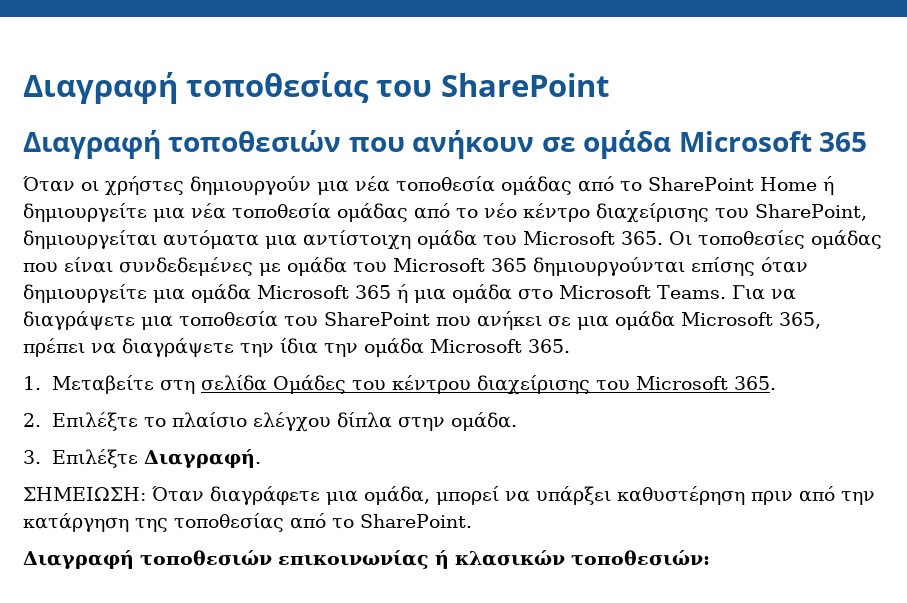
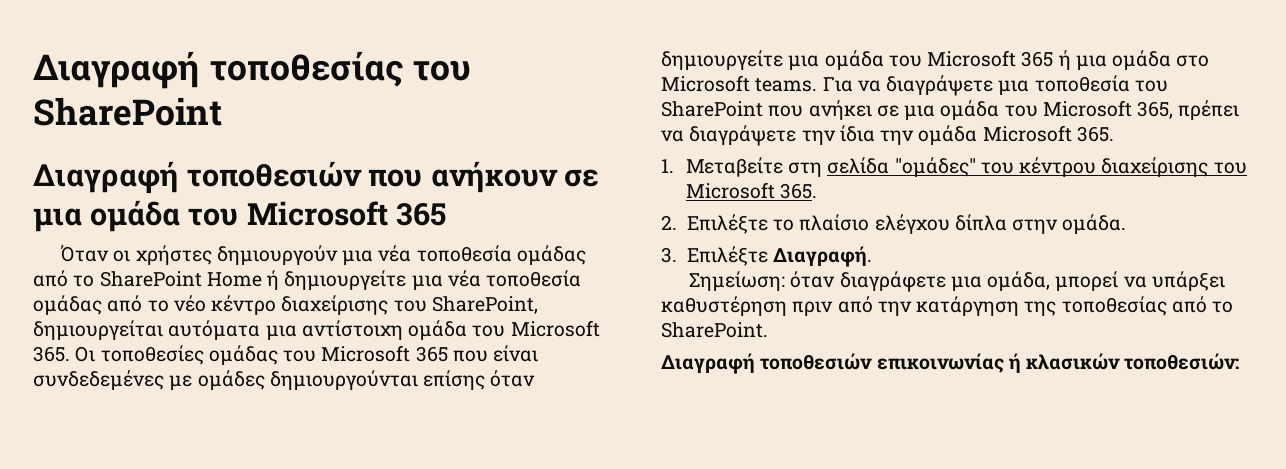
[583,130,672,159] ομάδα -> [33,200,239,232] μια ομάδα του
(882, 239) none -> [283,345,448,362] του Microsoft 365
[287,257,527,276] ομάδα του Microsoft 365 -> [197,370,265,390] ομάδες
(251, 293) none -> [888,55,922,67] του
[657,285,726,299] Teams. -> [755,78,818,92] teams.
(675, 320) none -> [1004,105,1038,117] του
[272,375,346,394] Ομάδες -> [894,157,976,177] "ομάδες"
[23,486,204,502] ΣΗΜΕΙΩΣΗ: Όταν -> [689,271,836,291] Σημείωση: όταν

